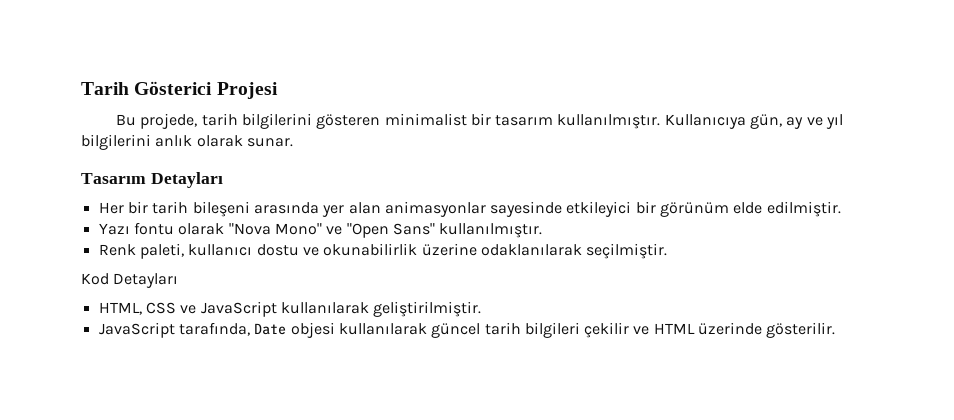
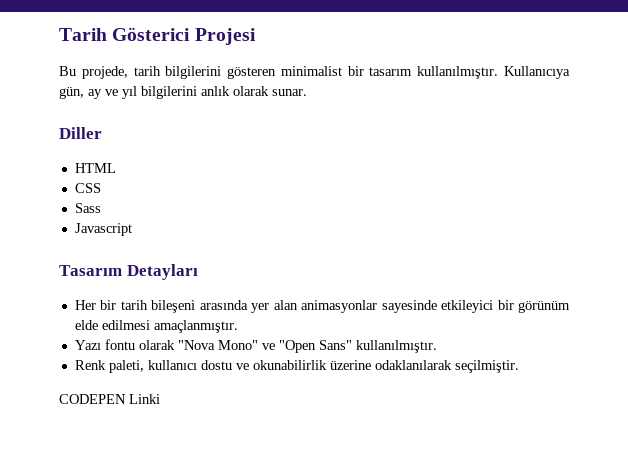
(293, 142) none -> [59,127,102,139] [74,163,116,173] [74,183,101,193] [74,203,101,213] [74,223,132,236] // Diller // HTML // CSS // Sass // Javascript
[766,201,841,217] edilmiştir. -> [101,320,238,333] edilmesi amaçlanmıştır.
[81,273,179,288] [98,301,482,317] [98,322,836,338] Kod Detayları // HTML, CSS ve JavaScript kullanılarak geliştirilmiştir. // JavaScript tarafında, Date objesi kullanılarak güncel tarih bilgileri çekilir ve HTML üzerinde gösterilir. -> [59,394,160,404] CODEPEN Linki

